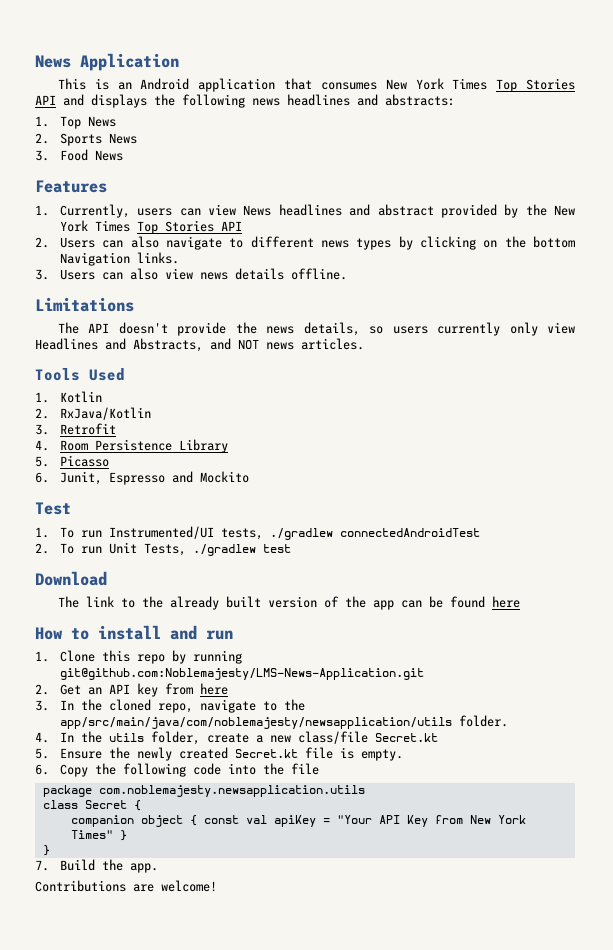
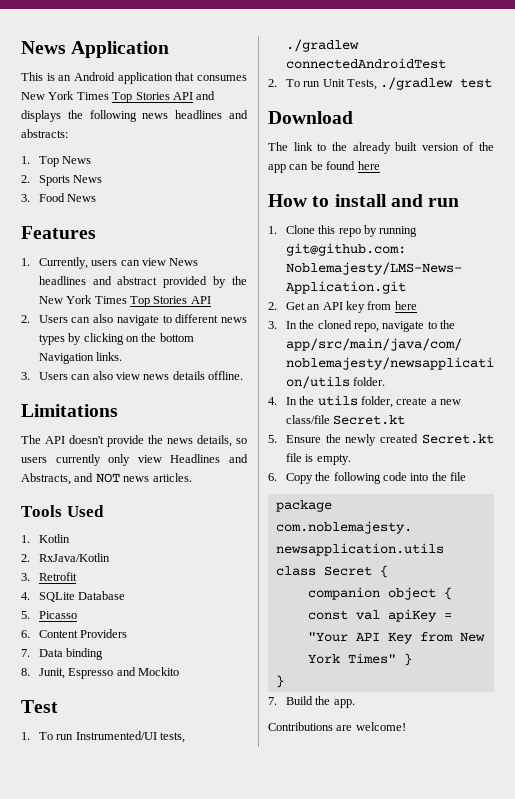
[59,439,228,453] Room Persistence Library -> [38,591,126,602] SQLite Database
(49, 477) none -> [38,629,128,638] [21,648,104,660] [21,668,30,676] Content Providers // 7. Data binding // 8.

